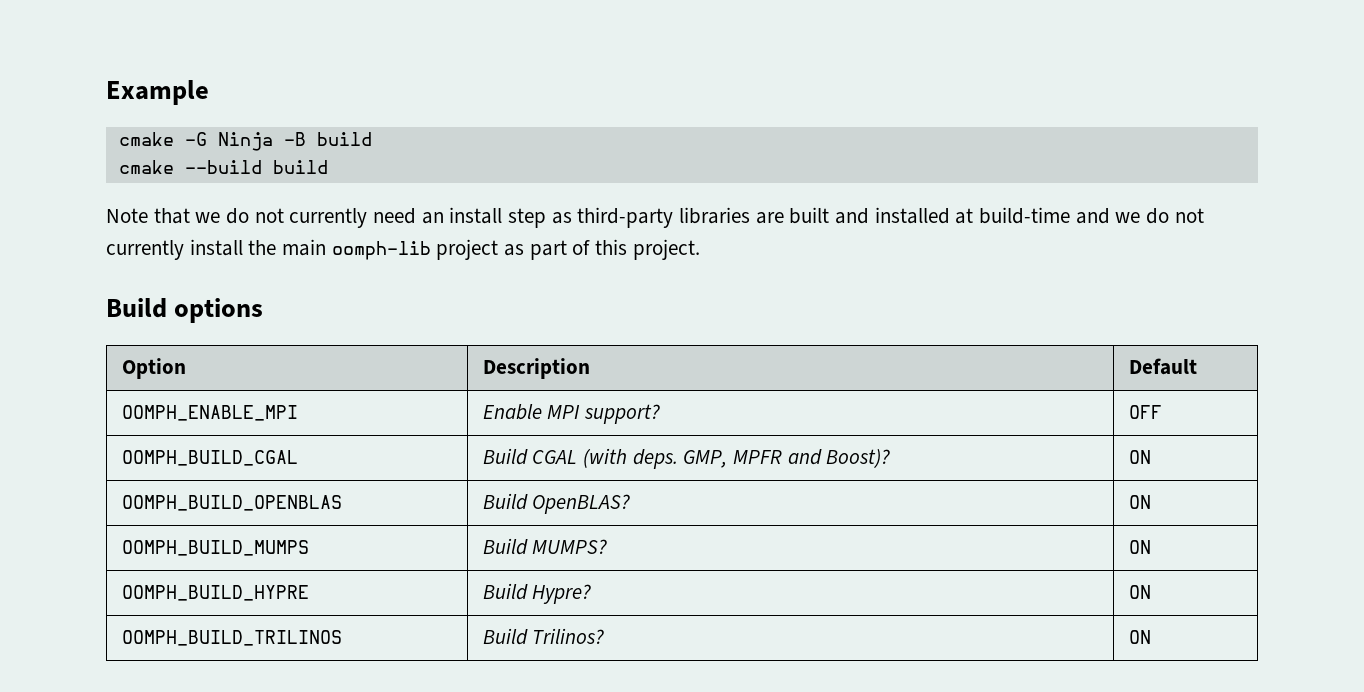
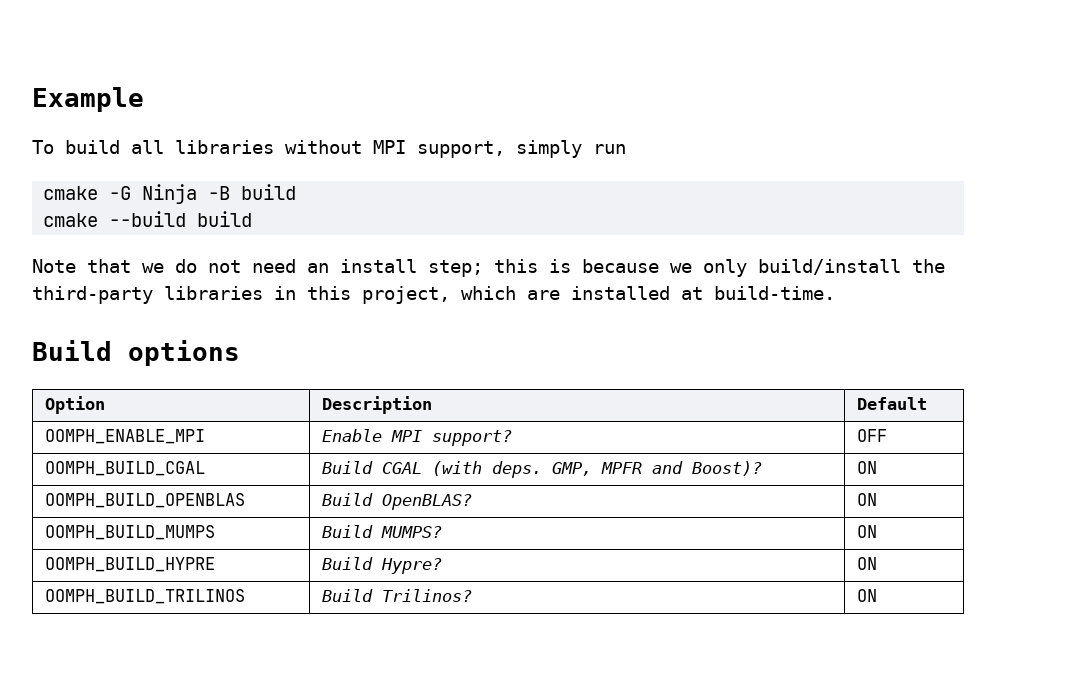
(209, 92) none -> [32,140,626,158] // To build all libraries without MPI support, simply run
[289,208,368,228] currently -> (241, 266) none
[508,207,1204,228] [106,239,700,260] step as third-party libraries are built and installed at build-time and we do not currently install the main oomph-lib project as part of this project. -> [428,259,945,277] [32,286,835,304] step; this is because we only build/install the third-party libraries in this project, which are installed at build-time.

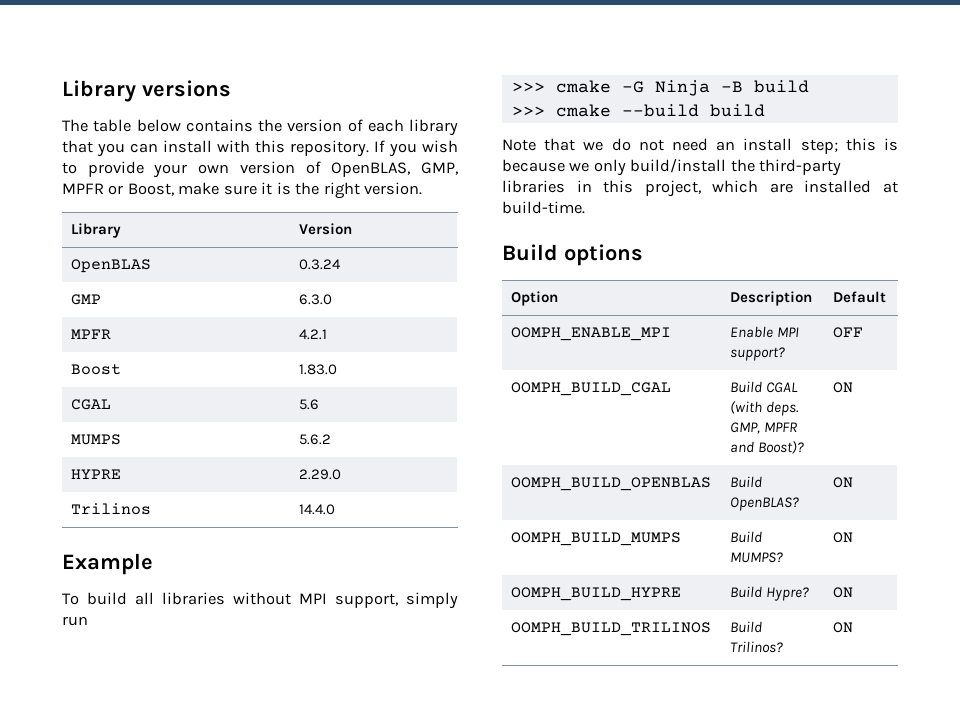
(32, 99) none -> [62,80,231,102] [62,119,458,136] [62,140,458,157] [62,161,459,178] [62,182,423,199] [71,223,122,238] [299,223,353,235] [71,259,152,273] [299,259,342,270] [71,294,102,305] [299,294,333,305] [71,329,112,339] [299,329,328,340] [71,364,122,375] [299,364,338,375] [71,399,112,410] [299,399,320,410] [71,434,122,445] [299,434,332,445] [71,469,122,479] [299,469,342,480] [71,503,152,515] [299,504,336,515] Library versions // The table below contains the version of each library that you can install with this repository. If you wish to provide your own version of OpenBLAS, GMP, MPFR or Boost, make sure it is the right version. // Library | Version // OpenBLAS | 0.3.24 // GMP | 6.3.0 // MPFR | 4.2.1 // Boost | 1.83.0 // CGAL | 5.6 // MUMPS | 5.6.2 // HYPRE | 2.29.0 // Trilinos | 14.4.0 //
(626, 149) none -> [511,82,545,92] >>>
(297, 192) none -> [511,106,545,116] >>>

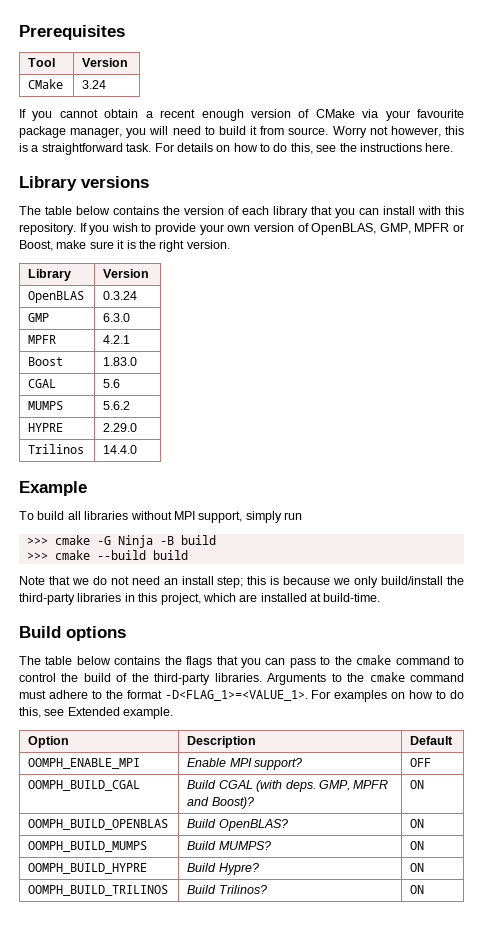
(62, 91) none -> [19,25,125,40] [28,58,56,67] [82,58,129,67] [28,79,64,89] [82,80,107,89] [19,109,465,121] [19,126,464,138] [19,143,454,155] Prerequisites // Tool | Version // CMake | 3.24 // If you cannot obtain a recent enough version of CMake via your favourite package manager, you will need to build it from source. Worry not however, this is a straightforward task. For details on how to do this, see the instructions here. //
(643, 255) none -> [19,655,464,668] [19,672,464,685] [19,690,465,702] [19,707,174,719] // The table below contains the flags that you can pass to the cmake command to control the build of the third-party libraries. Arguments to the cmake command must adhere to the format -D<FLAG_1>=<VALUE_1>. For examples on how to do this, see Extended example.

